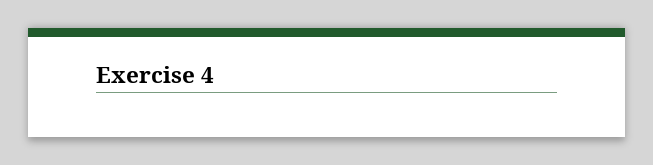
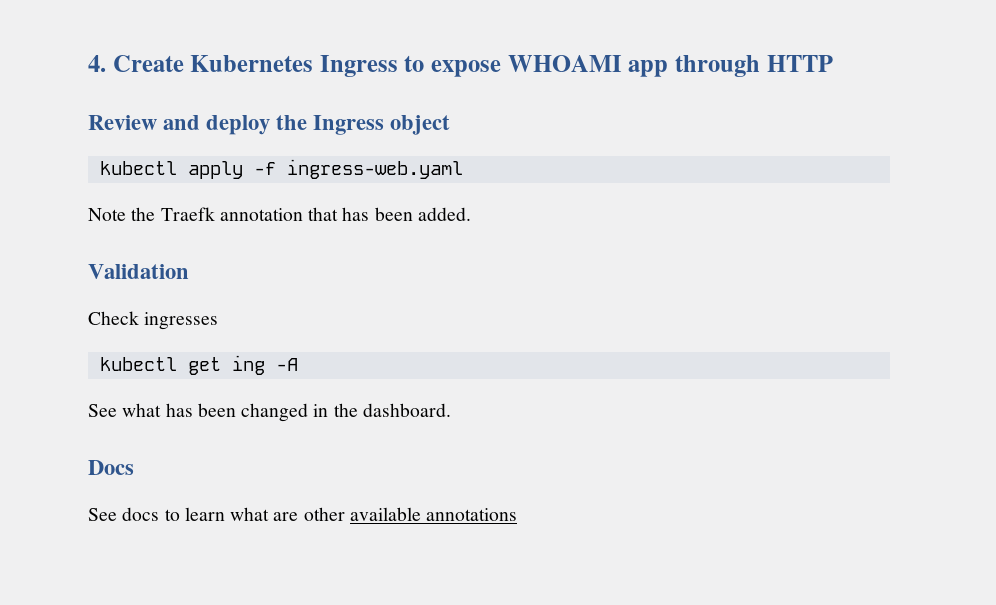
[96,66,215,83] Exercise 4 -> [88,55,833,77] [88,115,451,135] [99,159,463,179] [88,207,471,221] [88,264,189,279] [88,311,219,330] [99,355,298,375] [88,403,451,422] [88,460,134,475] [88,507,518,521] 4. Create Kubernetes Ingress to expose WHOAMI app through HTTP // Review and deploy the Ingress object // kubectl apply -f ingress-web.yaml // Note the Traefk annotation that has been added. // Validation // Check ingresses // kubectl get ing -A // See what has been changed in the dashboard. // Docs // See docs to learn what are other available annotations

